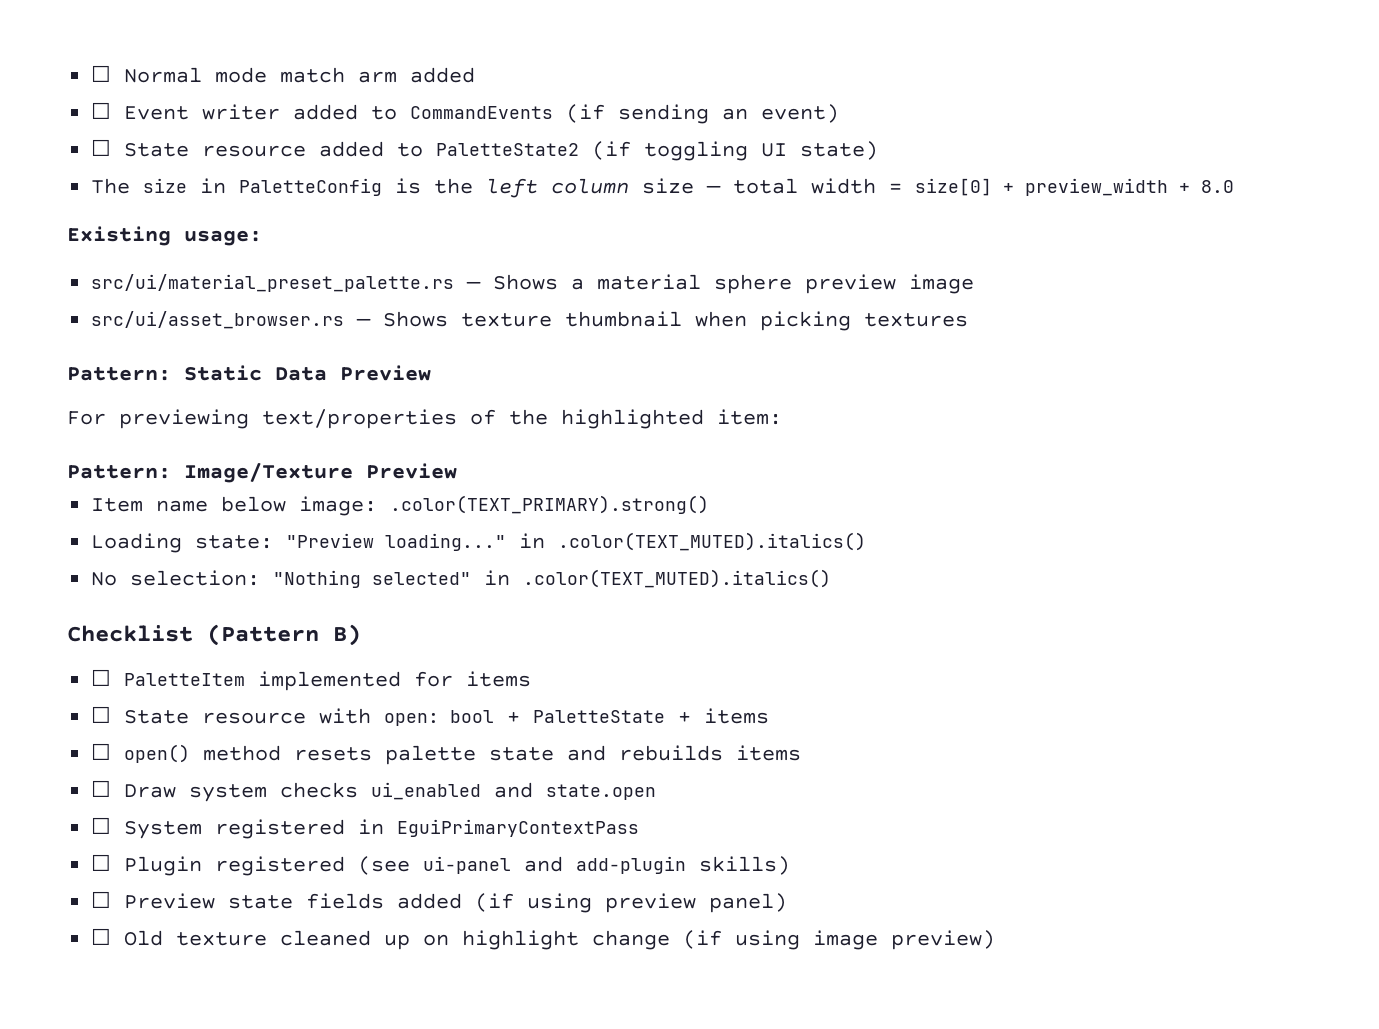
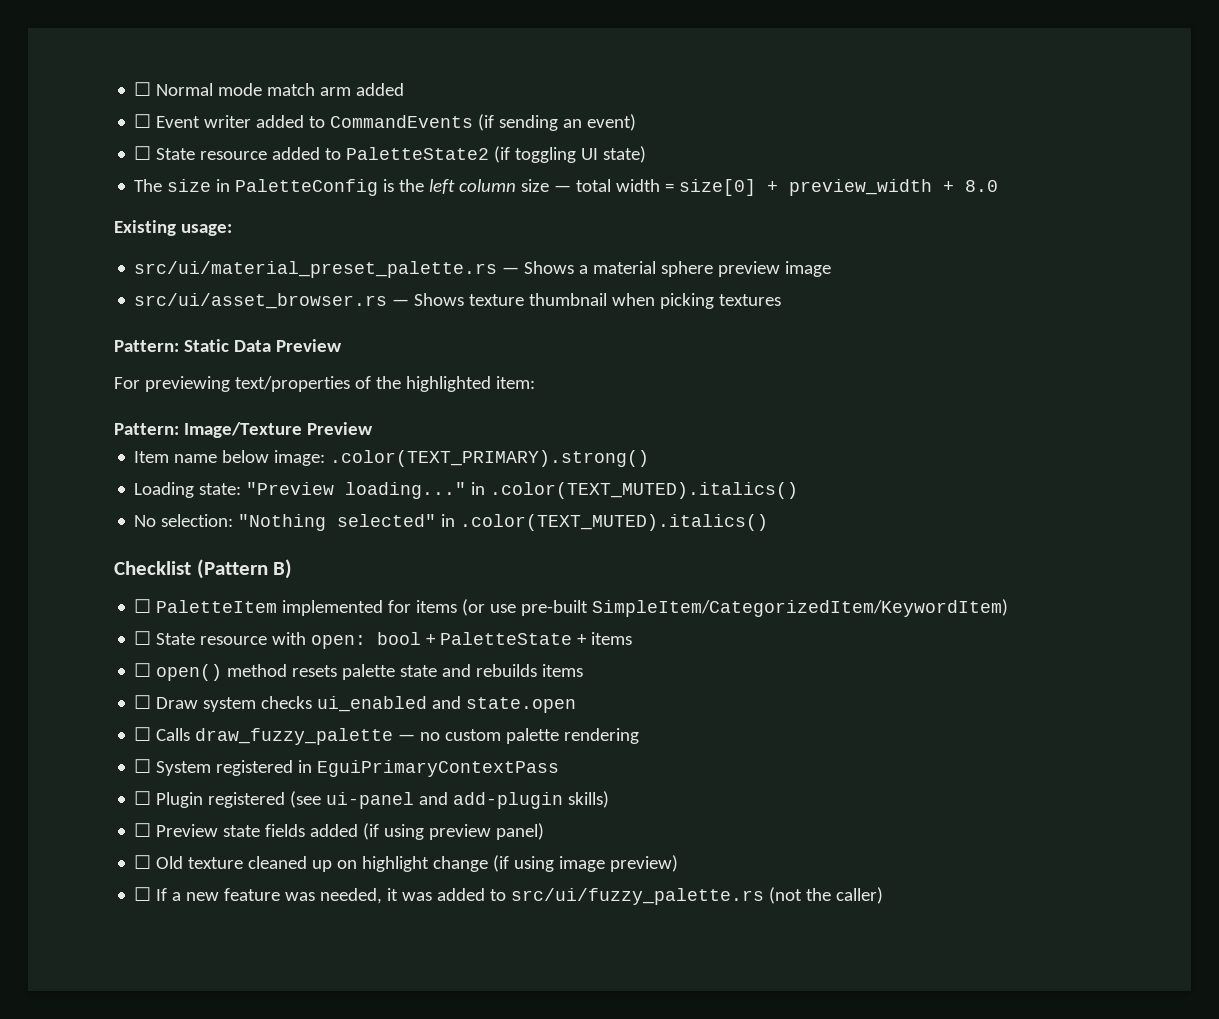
(532, 679) none -> [462,599,1009,617] (or use pre-built SimpleItem/CategorizedItem/KeywordItem)
(657, 792) none -> [134,727,640,745] // ☐ Calls draw_fuzzy_palette — no custom palette rendering
(996, 940) none -> [134,887,884,905] // ☐ If a new feature was needed, it was added to src/ui/fuzzy_palette.rs (not the caller)

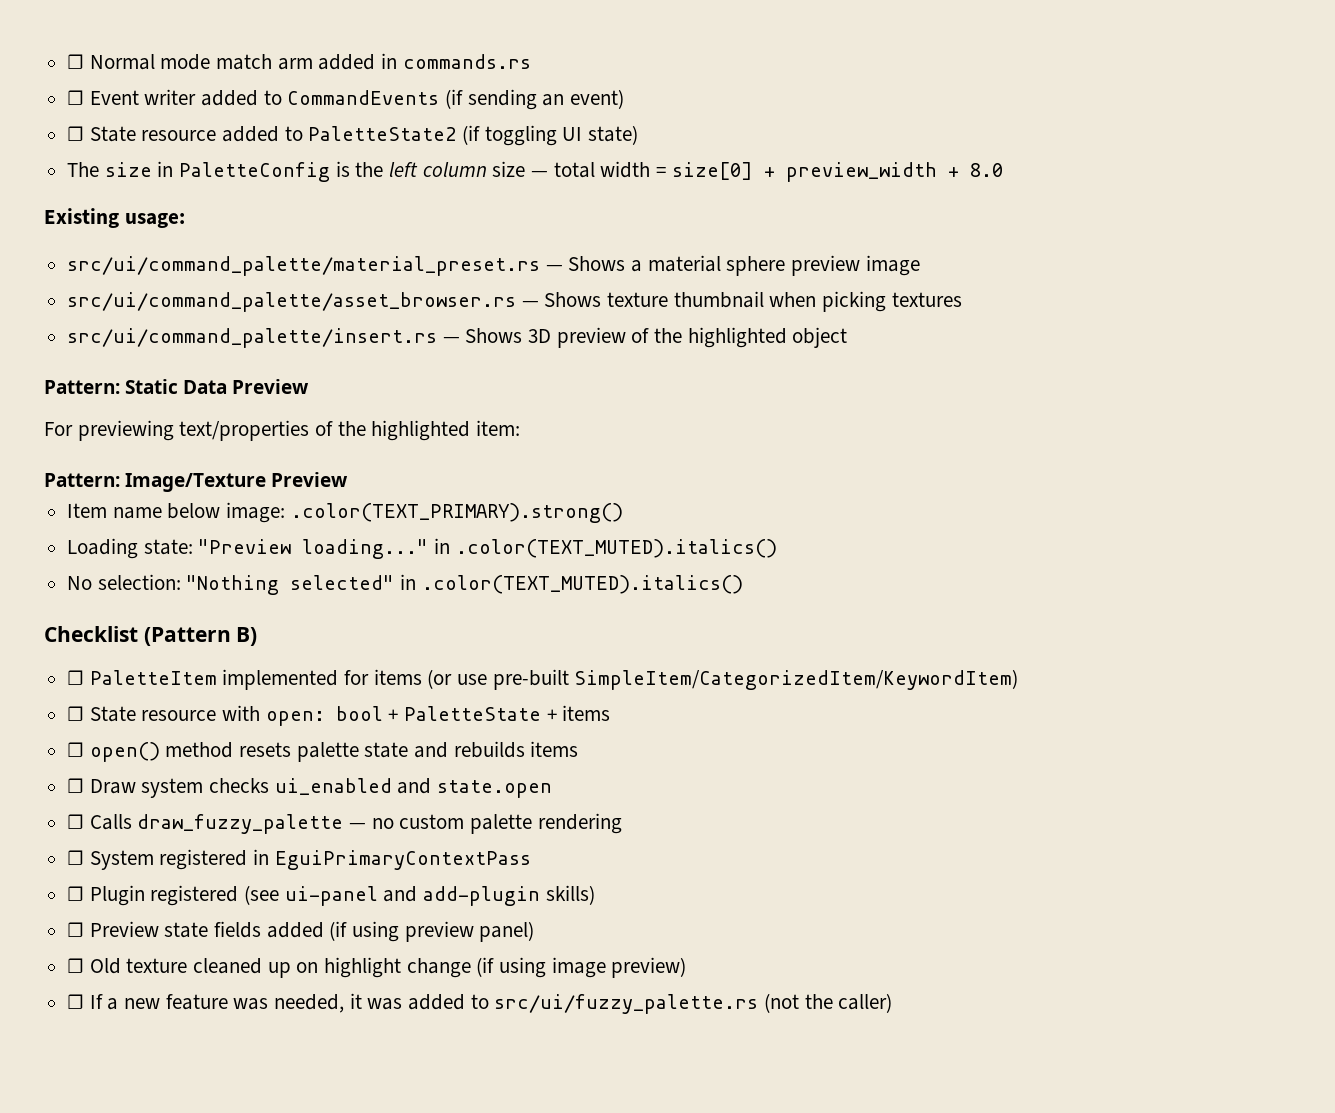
(405, 89) none -> [381,53,531,69] in commands.rs
[134,261,498,278] src/ui/material_preset_palette.rs -> [67,256,541,276] src/ui/command_palette/material_preset.rs
[134,293,388,309] src/ui/asset_browser.rs -> [67,292,517,312] src/ui/command_palette/asset_browser.rs
(782, 300) none -> [67,327,848,348] // src/ui/command_palette/insert.rs — Shows 3D preview of the highlighted object

